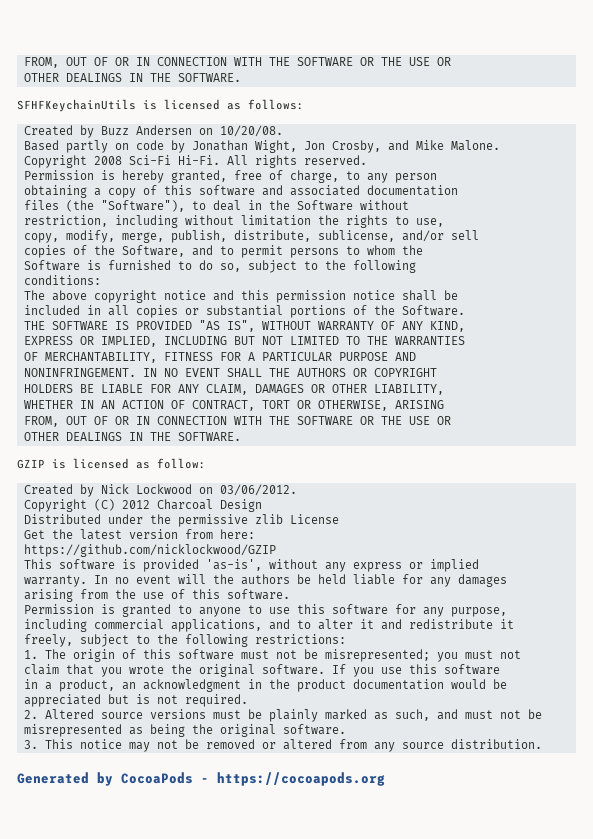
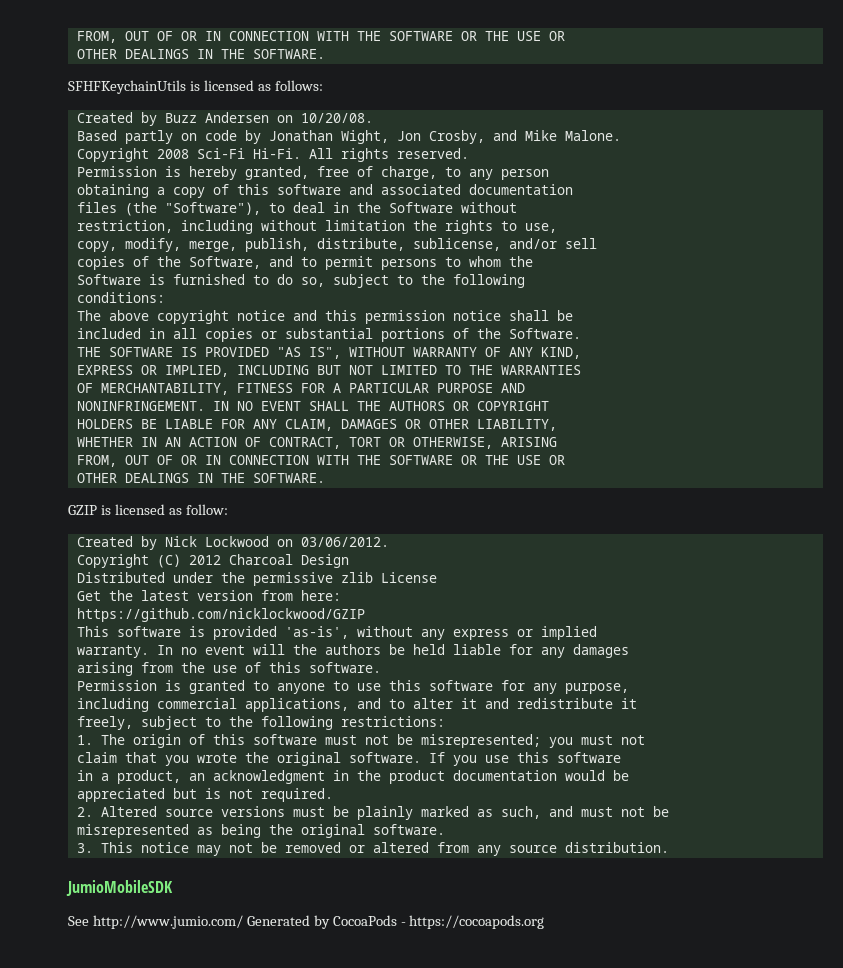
(542, 744) none -> [66,880,173,896] [68,915,243,929] JumioMobileSDK // See http://www.jumio.com/

